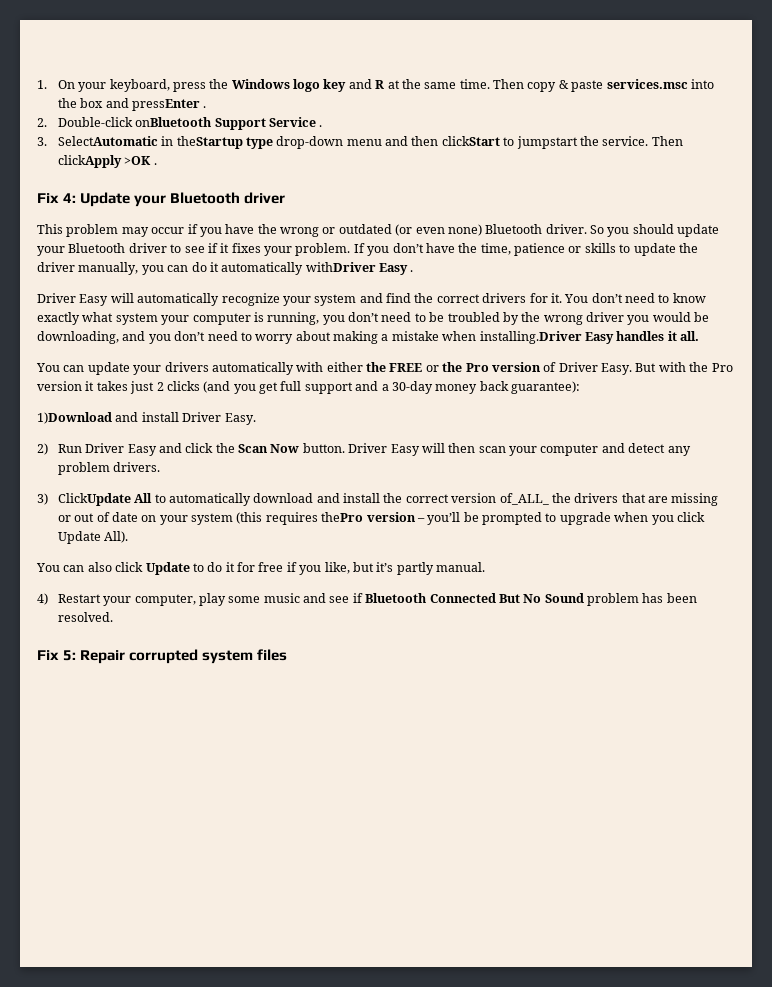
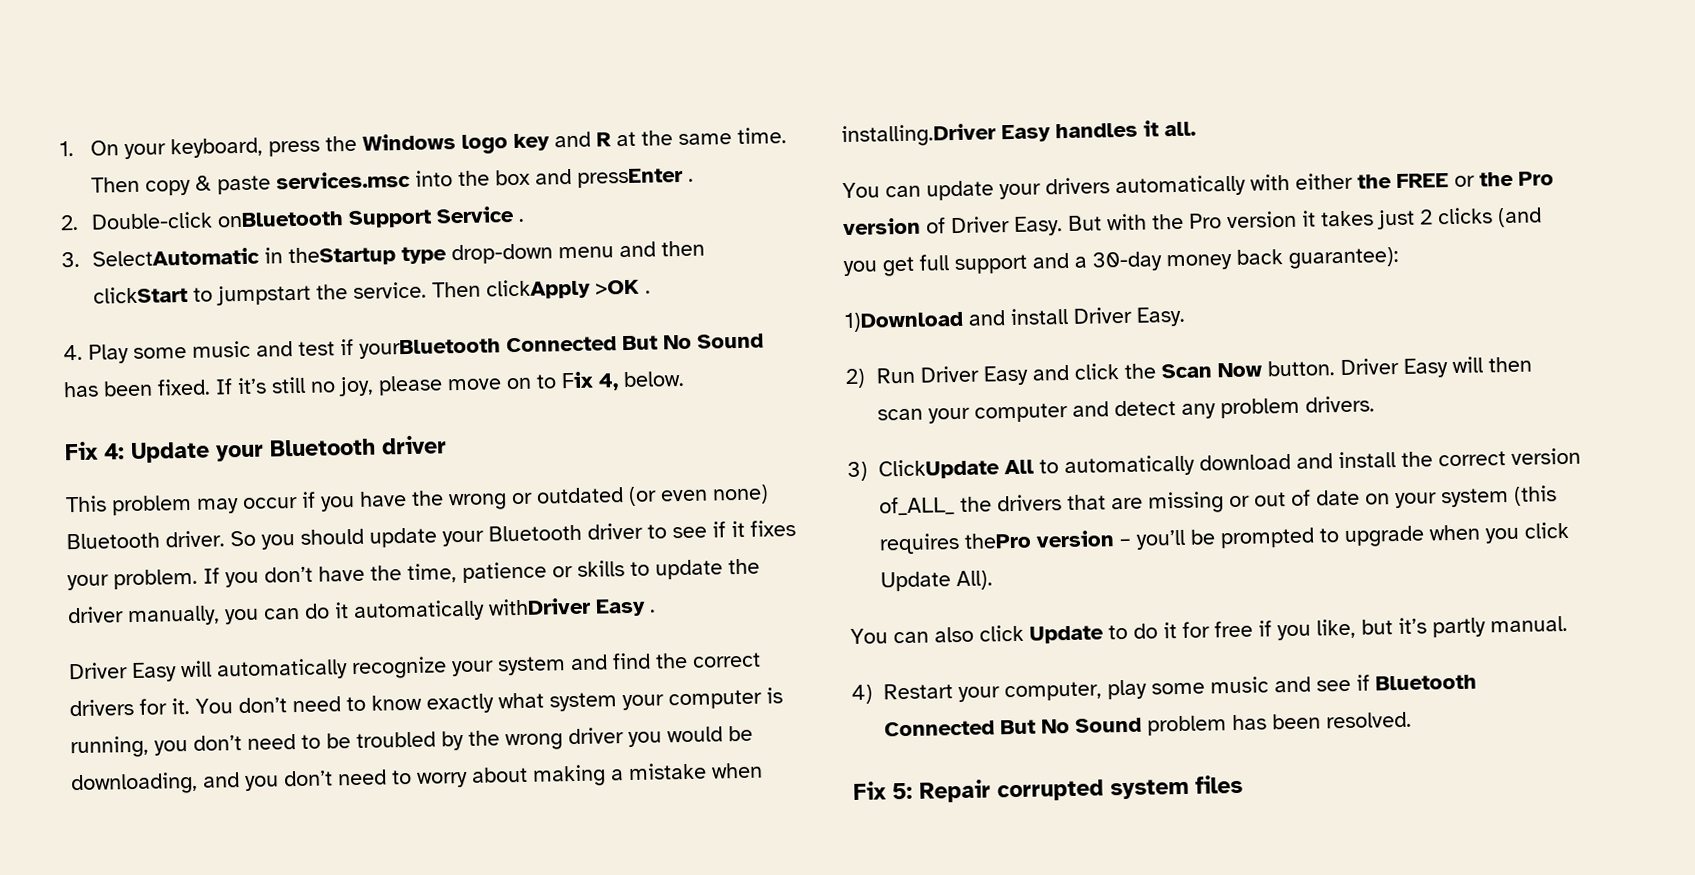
(157, 164) none -> [63,333,764,364] [63,370,685,398] // 4. Play some music and test if yourBluetooth Connected But No Sound has been fixed. If it’s still no joy, please move on to Fix 4, below.

